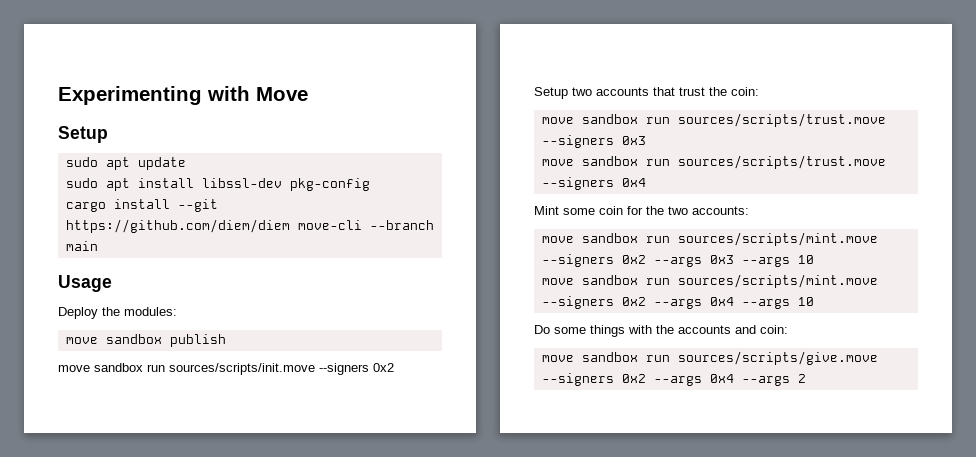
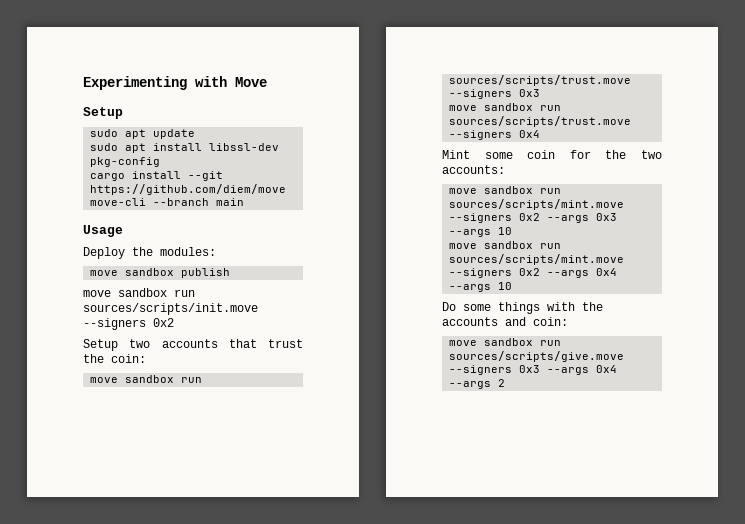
[65,219,290,233] https://github.com/diem/diem -> [90,184,287,195] https://github.com/diem/move
[621,374,646,383] 0x2 -> [519,365,541,373] 0x3

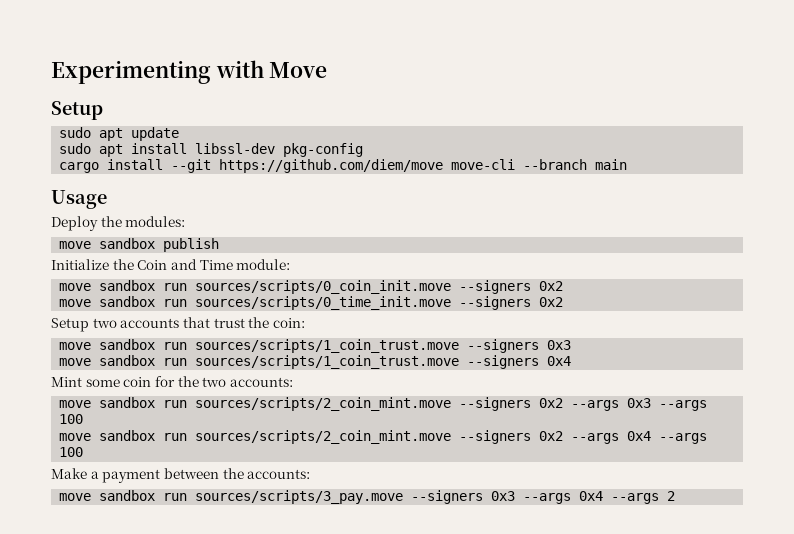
[83,288,195,297] [83,303,258,315] move sandbox run sources/scripts/init.move -> [51,259,291,270] [59,280,564,294] [59,296,452,310] Initialize the Coin and Time module: // move sandbox run sources/scripts/0_coin_init.move --signers 0x2 // move sandbox run sources/scripts/0_time_init.move
[449,75,632,86] sources/scripts/trust.move -> [195,339,460,353] sources/scripts/1_coin_trust.move
[449,116,632,127] sources/scripts/trust.move -> [195,355,460,369] sources/scripts/1_coin_trust.move
[449,199,625,210] sources/scripts/mint.move -> [195,397,452,411] sources/scripts/2_coin_mint.move
[498,227,513,235] [449,241,562,249] [449,254,625,265] 10 // move sandbox run sources/scripts/mint.move -> [59,414,84,424] [59,430,452,444] 100 // move sandbox run sources/scripts/2_coin_mint.move
[498,282,513,290] [442,302,603,314] [442,317,568,326] [449,338,562,346] [449,351,625,362] 10 // Do some things with the accounts and coin: // move sandbox run sources/scripts/give.move -> [59,447,84,457] [51,468,311,483] [59,490,404,504] 100 // Make a payment between the accounts: // move sandbox run sources/scripts/3_pay.move

